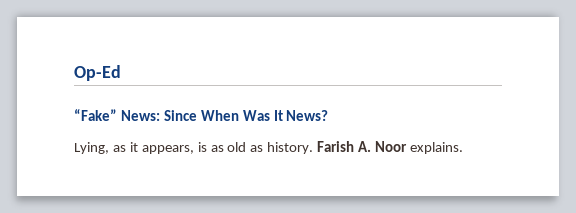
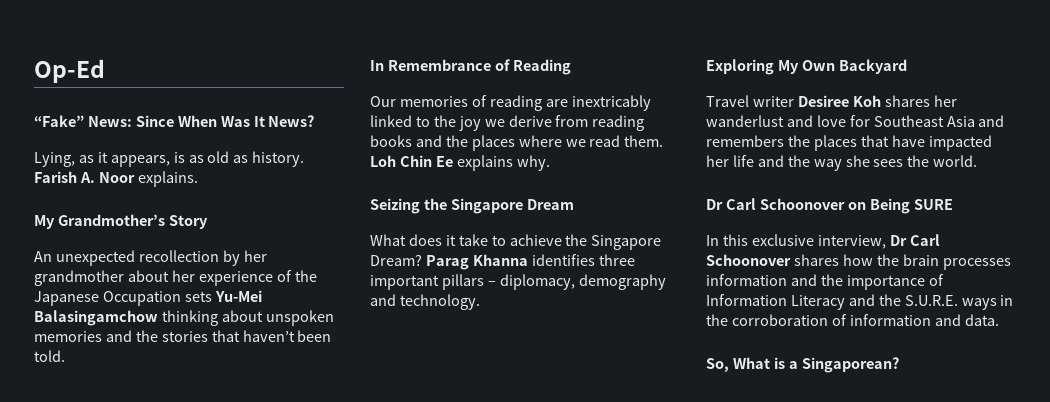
(463, 148) none -> [34,214,208,229] [34,250,267,266] [34,270,317,286] [34,290,262,306] [34,310,334,326] [34,330,332,342] [34,350,65,362] [370,59,571,75] [370,95,651,111] [370,115,645,131] [370,135,664,151] [370,155,550,171] [370,198,574,214] [370,234,662,250] [370,254,635,270] [370,274,666,290] [370,294,480,310] [706,59,907,75] [706,95,957,107] [706,115,1005,127] [706,135,992,151] [706,155,978,171] [706,198,953,214] [706,234,940,249] [706,254,1011,270] [706,274,944,290] [706,294,1014,310] [706,314,999,326] [706,357,899,373] // My Grandmother’s Story // An unexpected recollection by her grandmother about her experience of the Japanese Occupation sets Yu-Mei Balasingamchow thinking about unspoken memories and the stories that haven’t been told. // In Remembrance of Reading // Our memories of reading are inextricably linked to the joy we derive from reading books and the places where we read them. Loh Chin Ee explains why. // Seizing the Singapore Dream // What does it take to achieve the Singapore Dream? Parag Khanna identifies three important pillars – diplomacy, demography and technology. // Exploring My Own Backyard // Travel writer Desiree Koh shares her wanderlust and love for Southeast Asia and remembers the places that have impacted her life and the way she sees the world. // Dr Carl Schoonover on Being SURE // In this exclusive interview, Dr Carl Schoonover shares how the brain processes information and the importance of Information Literacy and the S.U.R.E. ways in the corroboration of information and data. // So, What is a Singaporean?

